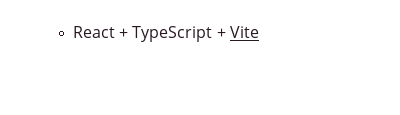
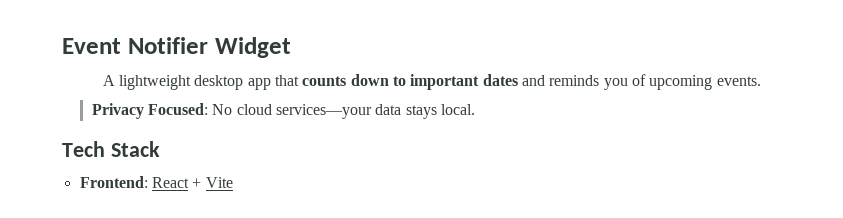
[73,26,213,42] React + TypeScript -> [62,37,291,58] [102,74,761,90] [91,103,475,119] [62,141,160,157] [79,176,189,188] Event Notifier Widget // A lightweight desktop app that counts down to important dates and reminds you of upcoming events. // Privacy Focused: No cloud services—your data stays local. // Tech Stack // Frontend: React

